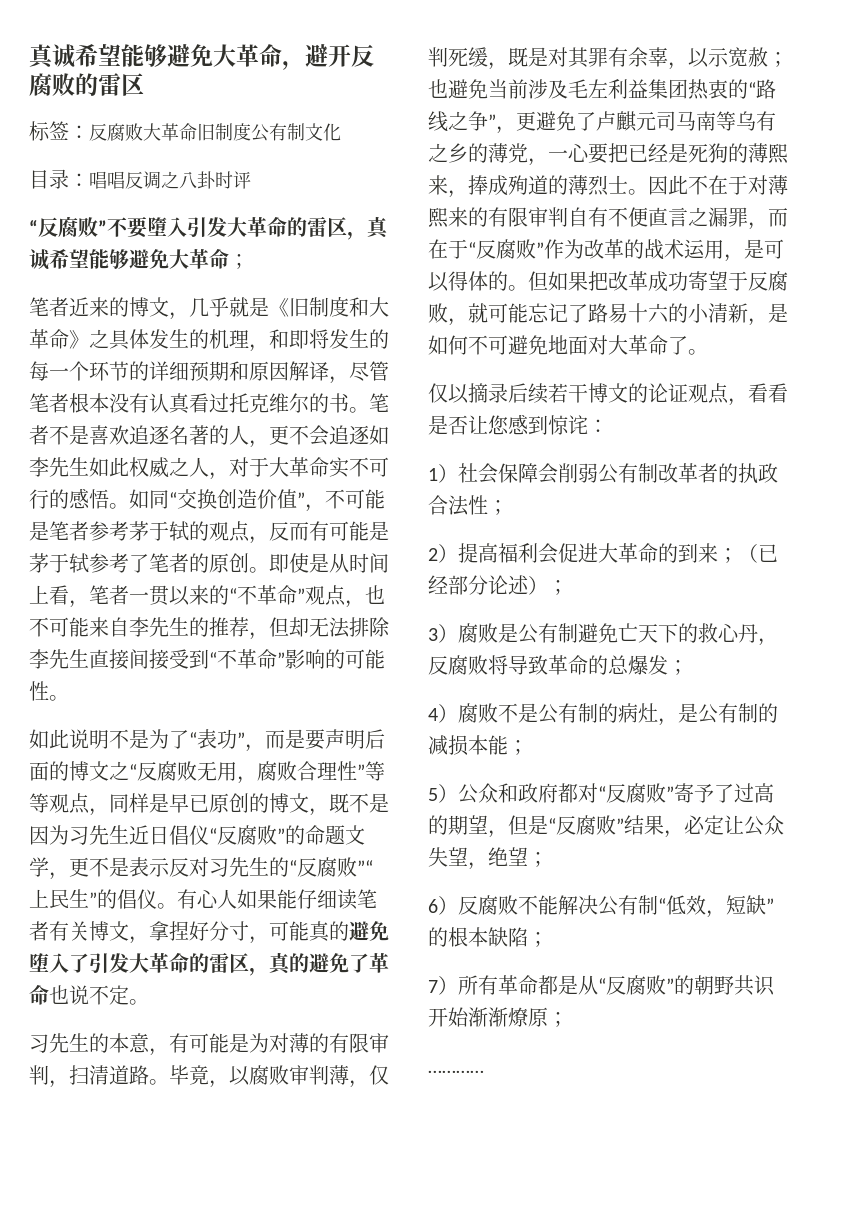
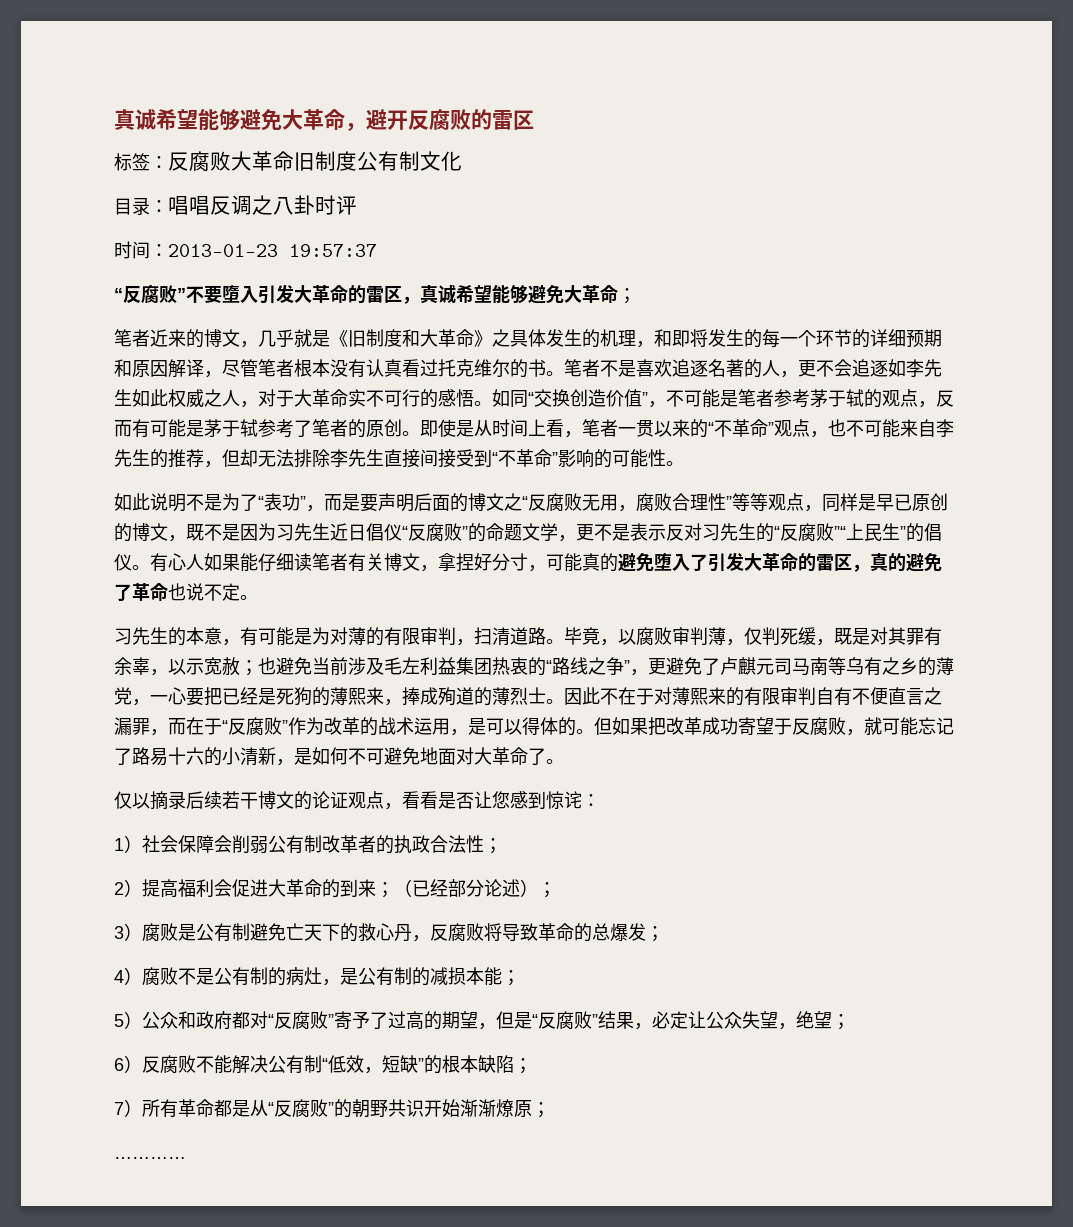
(251, 180) none -> [114,241,377,259] // 时间：2013-01-23 19:57:37

